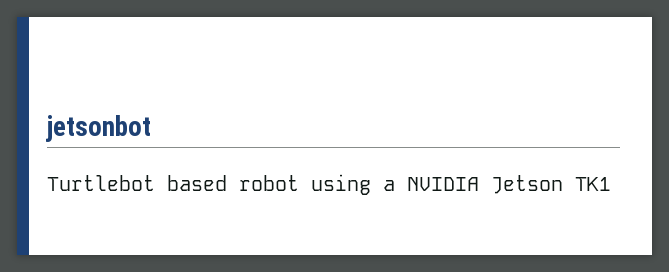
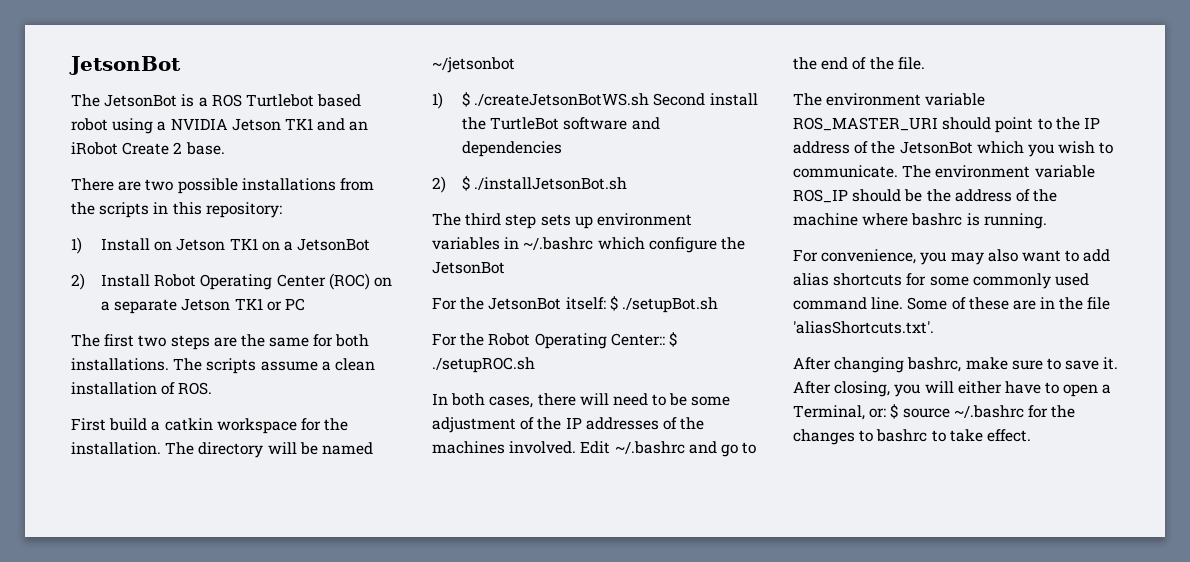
[46,115,151,142] jetsonbot // -> [69,56,181,75] [71,94,242,107] JetsonBot // The JetsonBot is a ROS
(611, 184) none -> [317,118,369,131] [71,142,225,155] [71,178,374,194] [71,202,282,218] [71,237,371,254] [71,273,392,290] [101,298,305,314] [71,334,370,350] [71,358,375,374] [71,382,213,395] [71,418,349,434] [71,442,373,458] [432,57,515,73] [432,92,758,109] [462,117,660,130] [462,141,563,157] [432,176,628,193] [432,213,692,229] [432,237,745,253] [432,261,505,274] [432,296,718,313] [432,332,677,349] [432,357,535,373] [432,393,731,408] [432,417,705,433] [432,441,757,457] [793,57,925,70] [793,93,986,106] [793,117,1100,133] [793,141,1114,157] [793,165,1095,178] [793,189,1058,203] [793,213,1047,229] [793,249,1111,265] [793,273,1089,289] [793,297,1111,310] [793,321,934,334] [793,357,1119,373] [793,381,1112,397] [793,404,1076,420] [793,429,1031,445] and an iRobot Create 2 base. // There are two possible installations from the scripts in this repository: // 1) Install on Jetson TK1 on a JetsonBot // 2) Install Robot Operating Center (ROC) on a separate Jetson TK1 or PC // The first two steps are the same for both installations. The scripts assume a clean installation of ROS. // First build a catkin workspace for the installation. The directory will be named ~/jetsonbot // 1) $ ./createJetsonBotWS.sh Second install the TurtleBot software and dependencies // 2) $ ./installJetsonBot.sh // The third step sets up environment variables in ~/.bashrc which configure the JetsonBot // For the JetsonBot itself: $ ./setupBot.sh // For the Robot Operating Center:: $ ./setupROC.sh // In both cases, there will need to be some adjustment of the IP addresses of the machines involved. Edit ~/.bashrc and go to the end of the file. // The environment variable ROS_MASTER_URI should point to the IP address of the JetsonBot which you wish to communicate. The environment variable ROS_IP should be the address of the machine where bashrc is running. // For convenience, you may also want to add alias shortcuts for some commonly used command line. Some of these are in the file 'aliasShortcuts.txt'. // After changing bashrc, make sure to save it. After closing, you will either have to open a Terminal, or: $ source ~/.bashrc for the changes to bashrc to take effect.

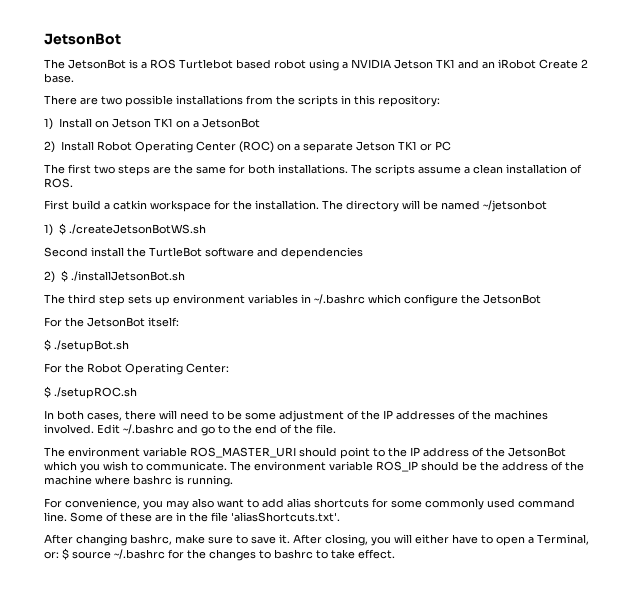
(650, 99) none -> (206, 229) //
(606, 303) none -> (179, 322) //
[610,333,665,346] Center:: -> [186,363,229,373] Center: //

